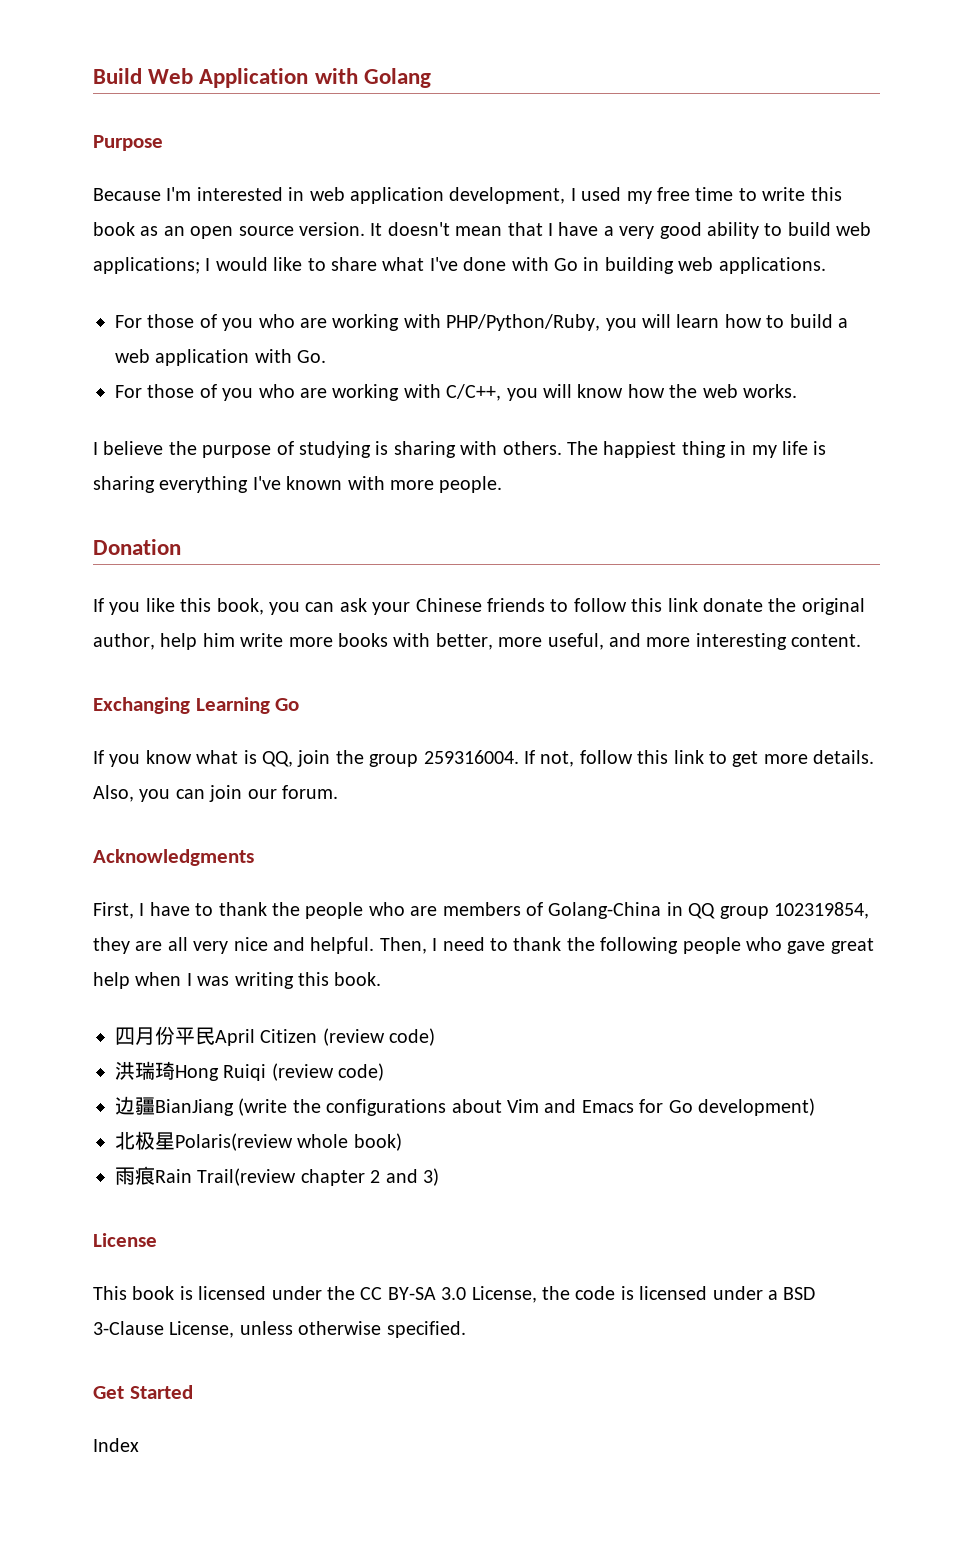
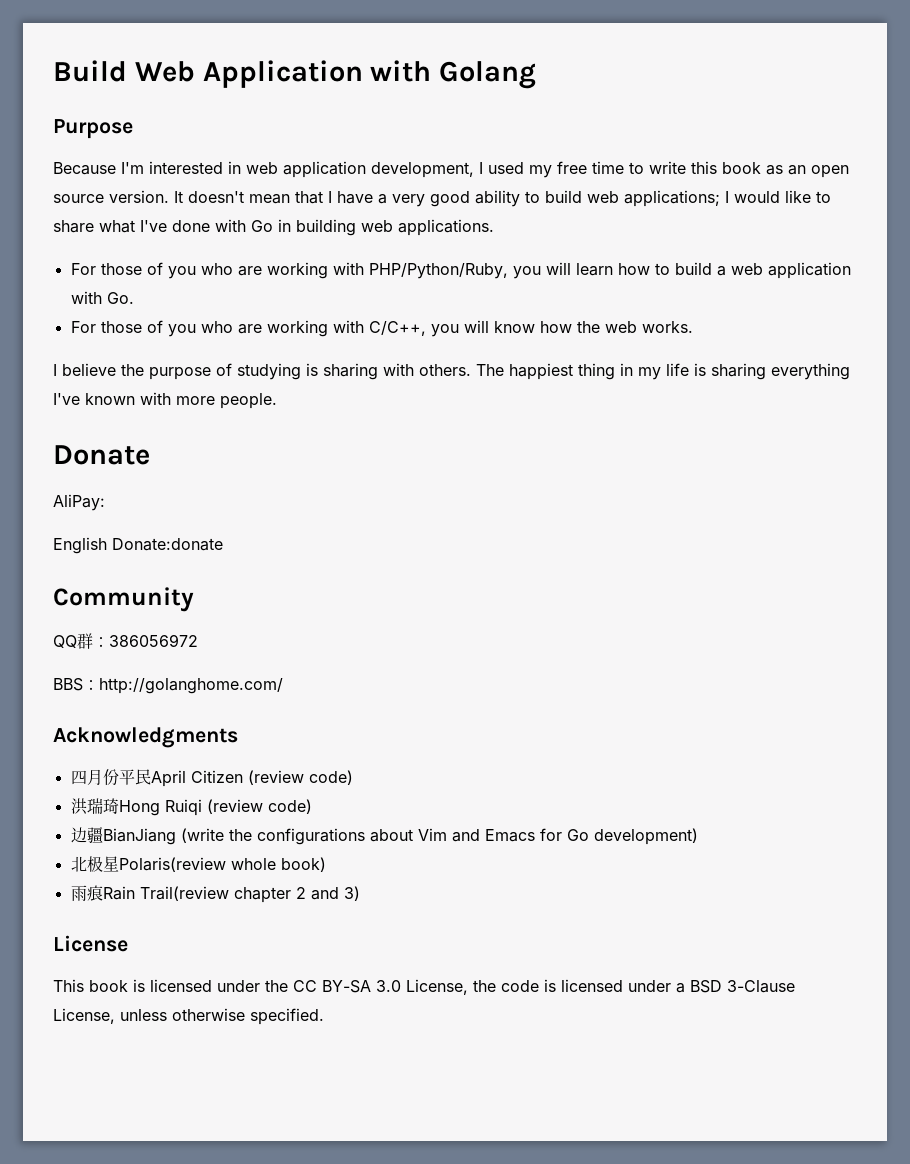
[93,539,181,555] [93,598,865,615] [93,633,862,650] [93,697,300,714] [93,750,875,767] [93,785,338,802] [93,849,254,866] [93,902,869,919] [93,937,874,954] [93,972,382,989] Donation // If you like this book, you can ask your Chinese friends to follow this link donate the original author, help him write more books with better, more useful, and more interesting content. // Exchanging Learning Go // If you know what is QQ, join the group 259316004. If not, follow this link to get more details. Also, you can join our forum. // Acknowledgments // First, I have to thank the people who are members of Golang-China in QQ group 102319854, they are all very nice and helpful. Then, I need to thank the following people who gave great help when I was writing this book. -> [53,445,150,465] [53,494,105,511] [53,537,223,554] [53,587,194,612] [53,633,198,649] [53,678,283,694] [53,727,238,748] Donate // AliPay: // English Donate:donate // Community // QQ群：386056972 // BBS：http://golanghome.com/ // Acknowledgments
[93,1385,193,1399] [93,1438,139,1452] // Get Started // Index -> (324, 1016) none

